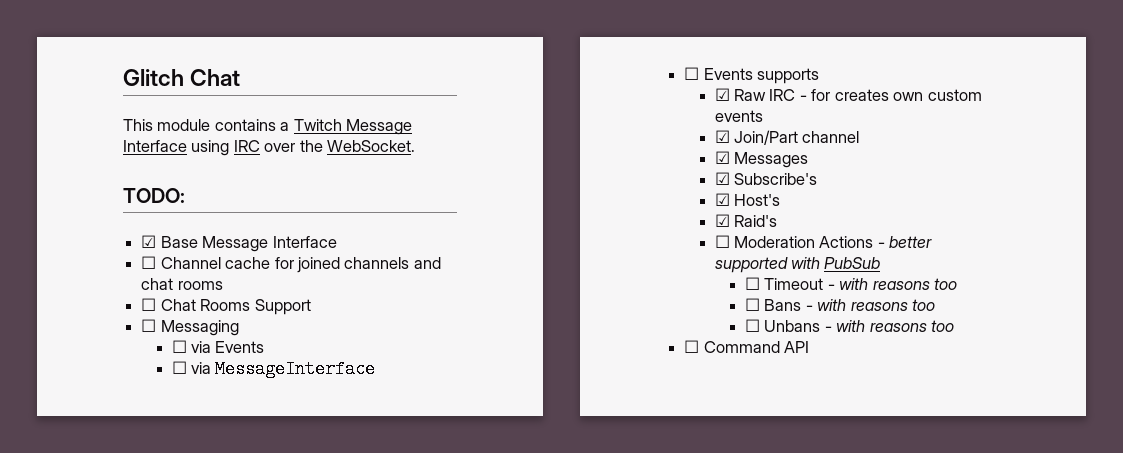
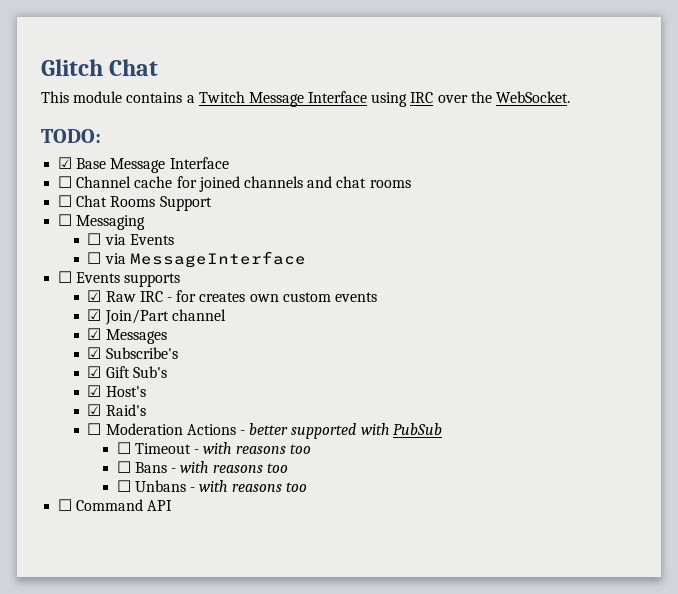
(818, 179) none -> [87,366,167,378] // ☑ Gift Sub's

